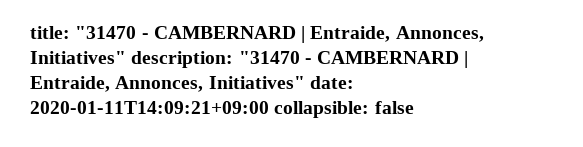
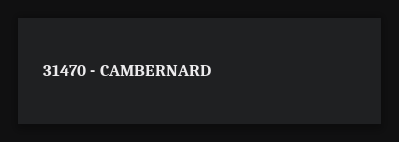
[30,26,484,43] [30,51,469,68] [30,76,354,92] [30,101,414,118] title: "31470 - CAMBERNARD | Entraide, Annonces, Initiatives" description: "31470 - CAMBERNARD | Entraide, Annonces, Initiatives" date: 2020-01-11T14:09:21+09:00 collapsible: false -> [43,65,211,76] 31470 - CAMBERNARD

